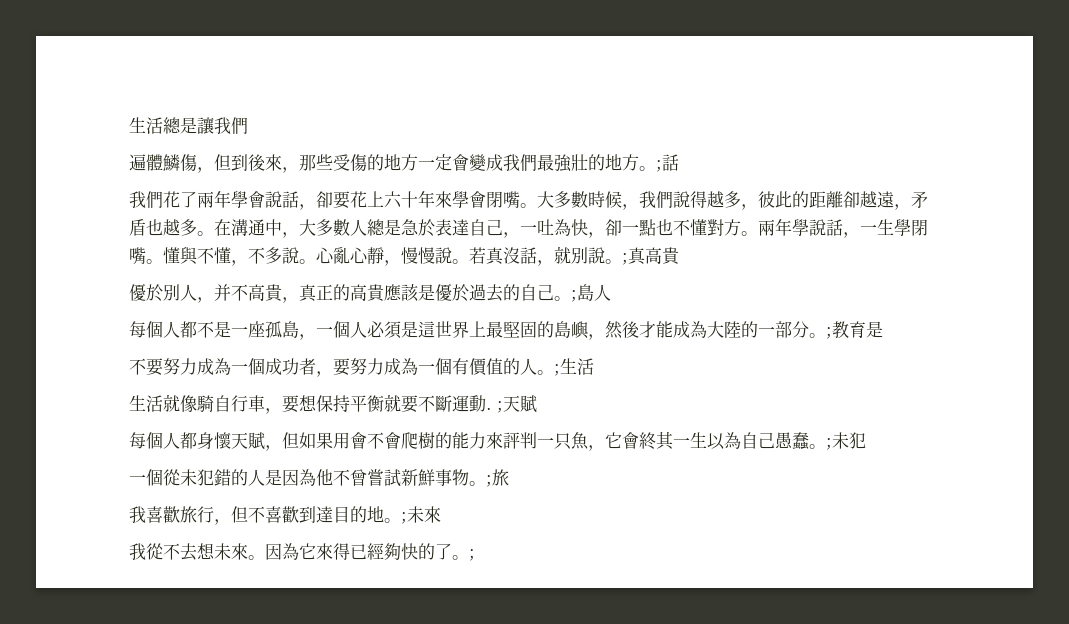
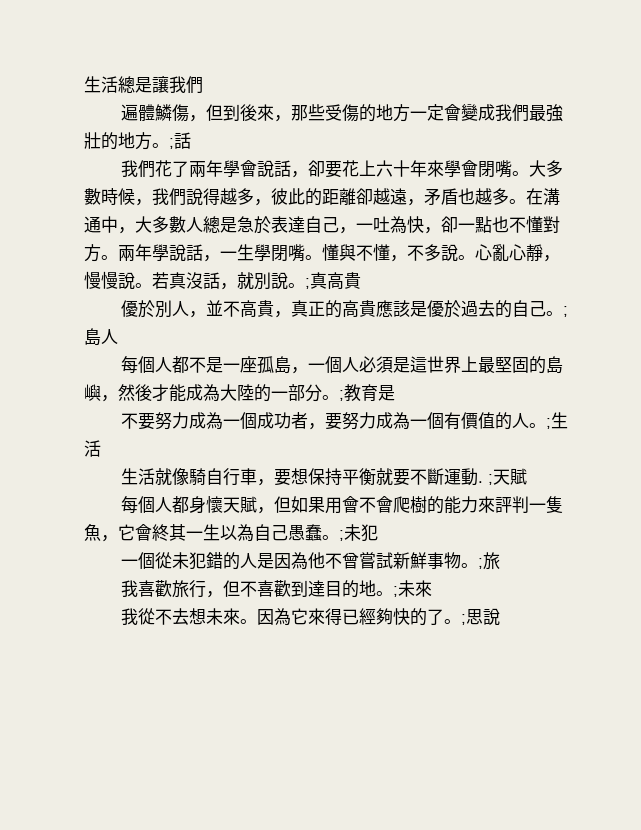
[214,284,231,301] 并 -> [205,300,223,316] 並
[554,433,571,450] 只 -> [545,496,563,513] 隻
(475, 555) none -> [465,608,500,625] 思說

